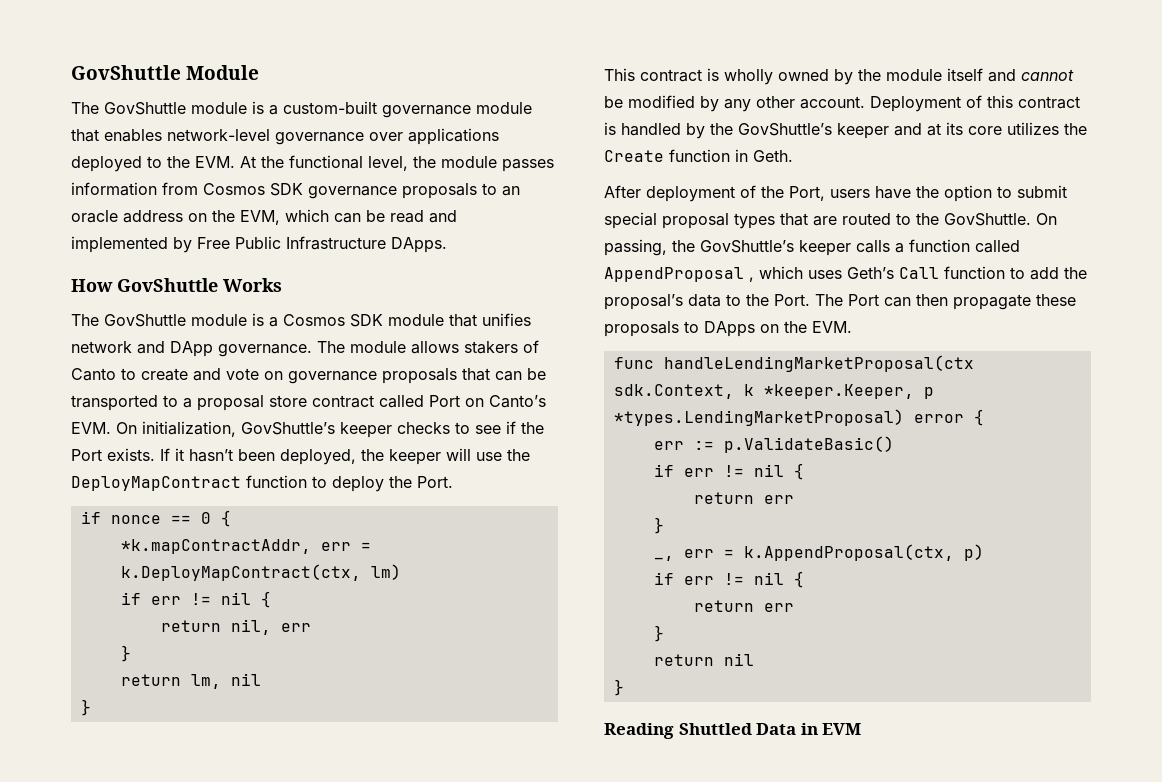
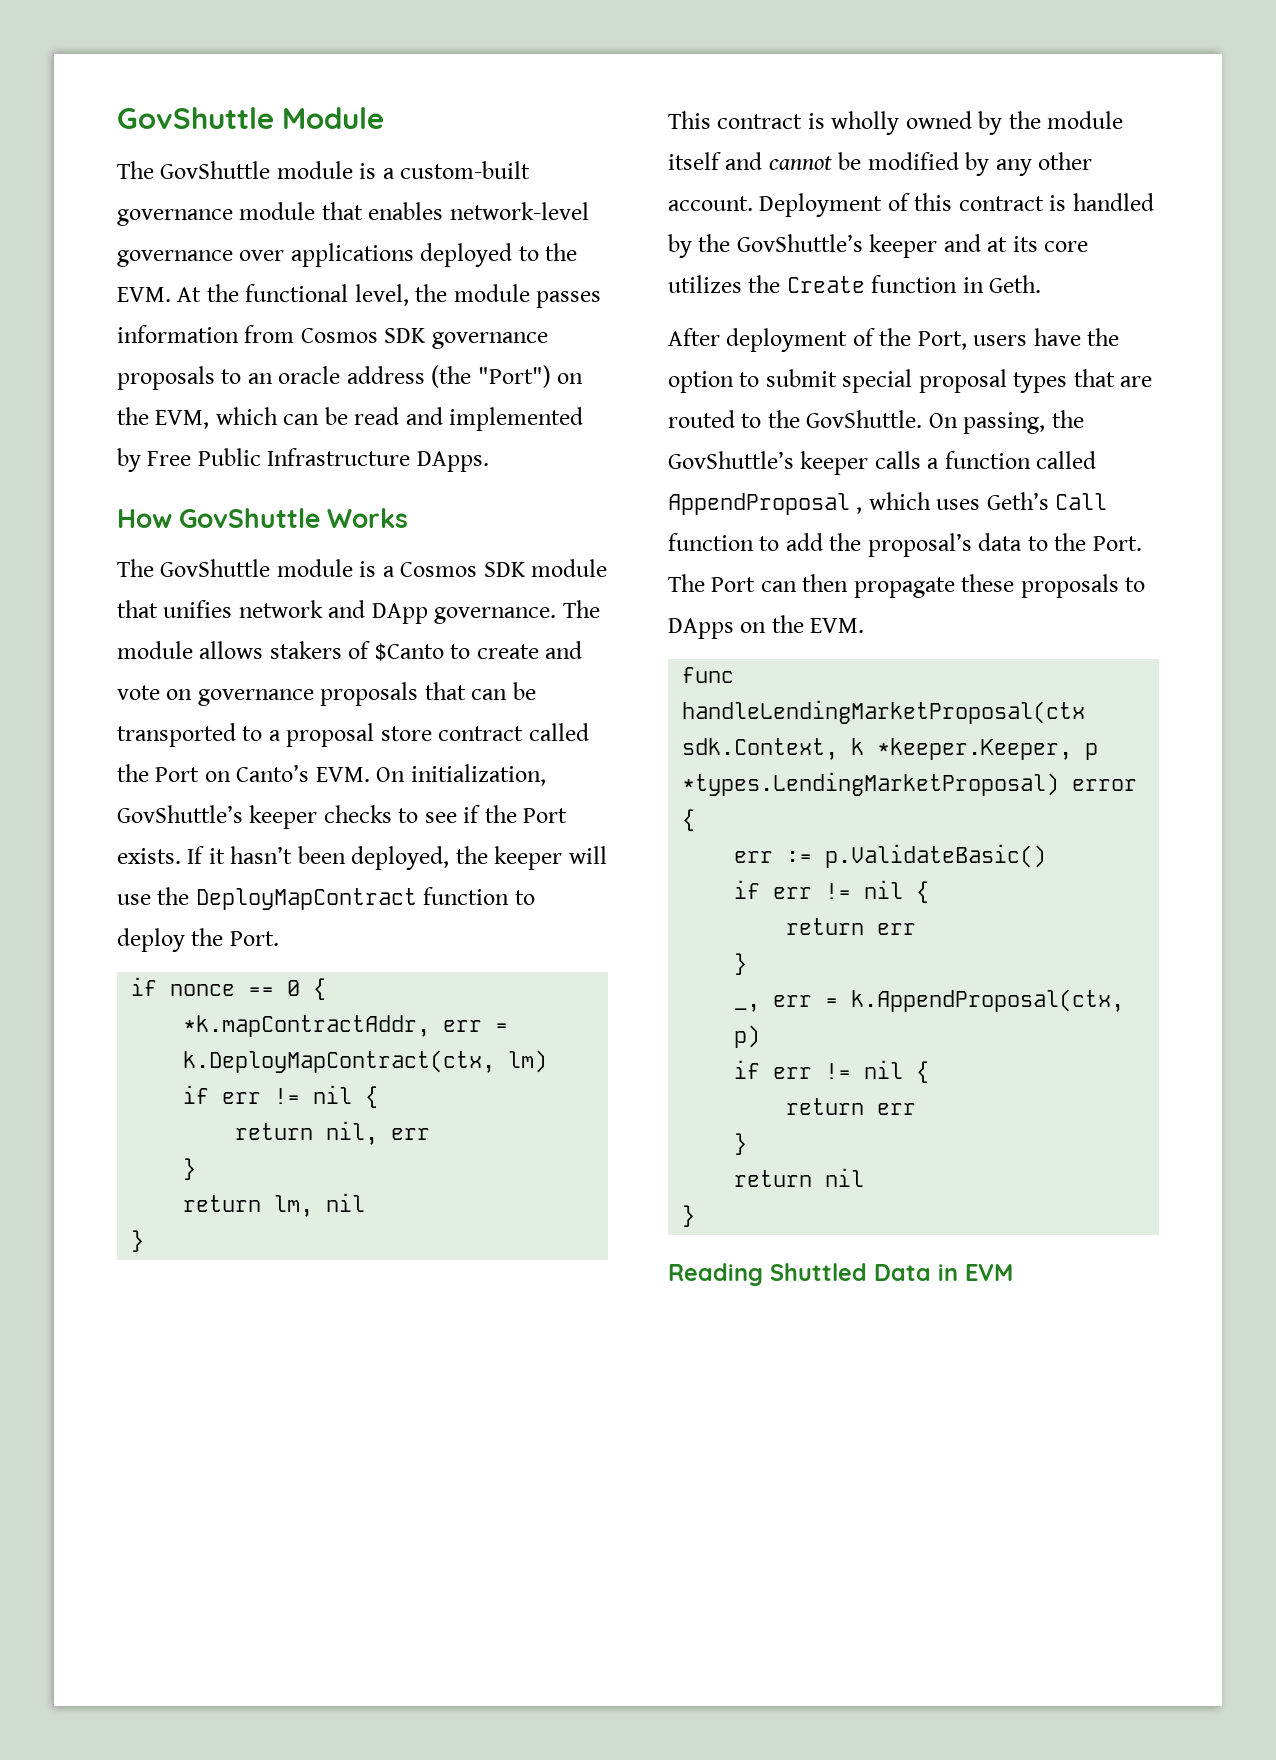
(183, 216) none -> [431,365,551,388] (the "Port")
[71,368,116,381] Canto -> [374,643,444,661] $Canto
(424, 401) none -> [117,764,149,782] the

